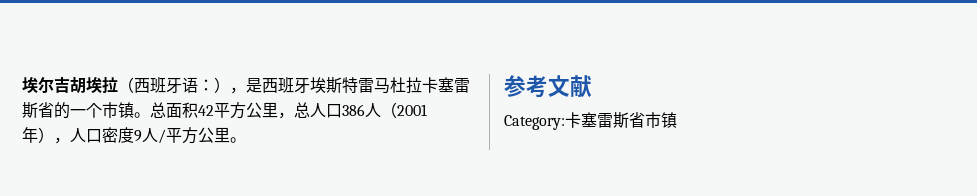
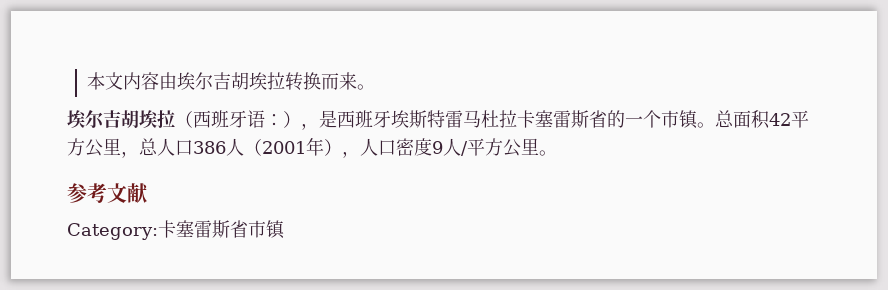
(22, 85) none -> [87,72,376,91] 本文内容由埃尔吉胡埃拉转换而来。 //

